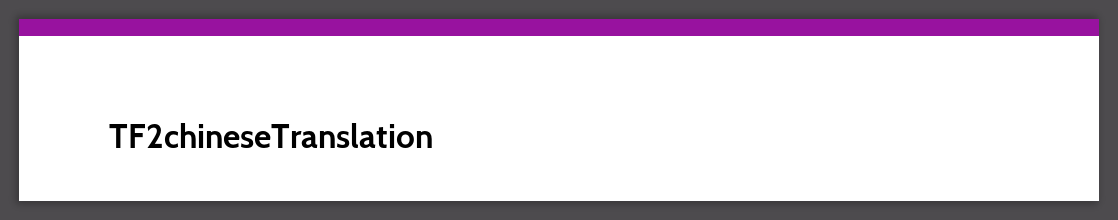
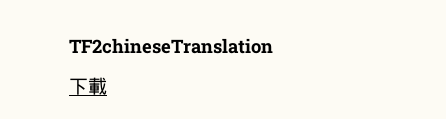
(433, 135) none -> [69,77,107,95] // 下載

